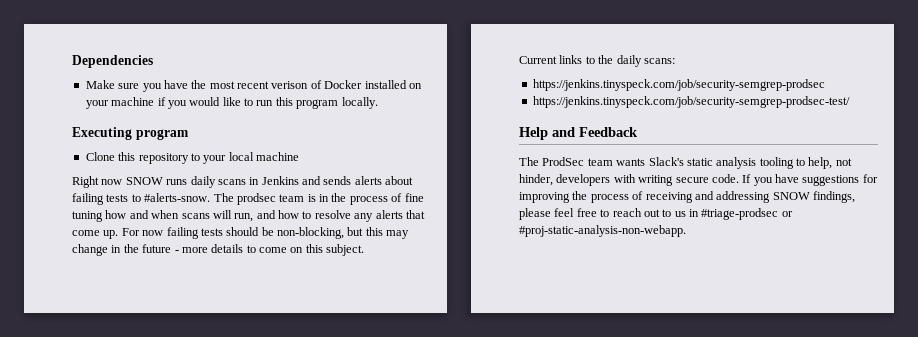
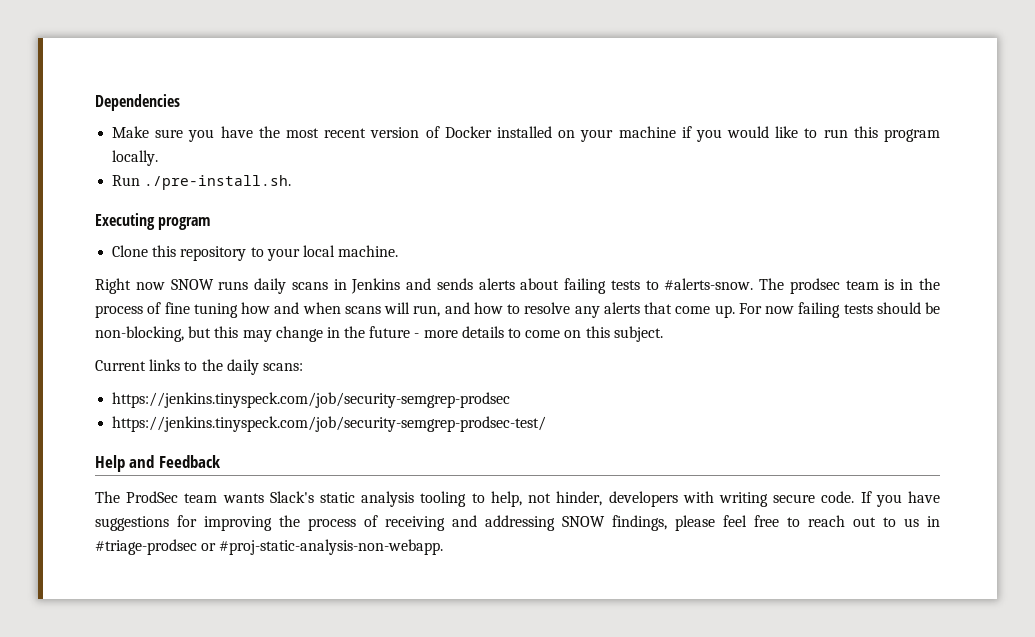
[271,81,309,89] verison -> [370,127,420,138] version
(378, 103) none -> [112,175,292,190] // Run ./pre-install.sh.
[256,152,299,161] machine -> [338,245,399,257] machine.

